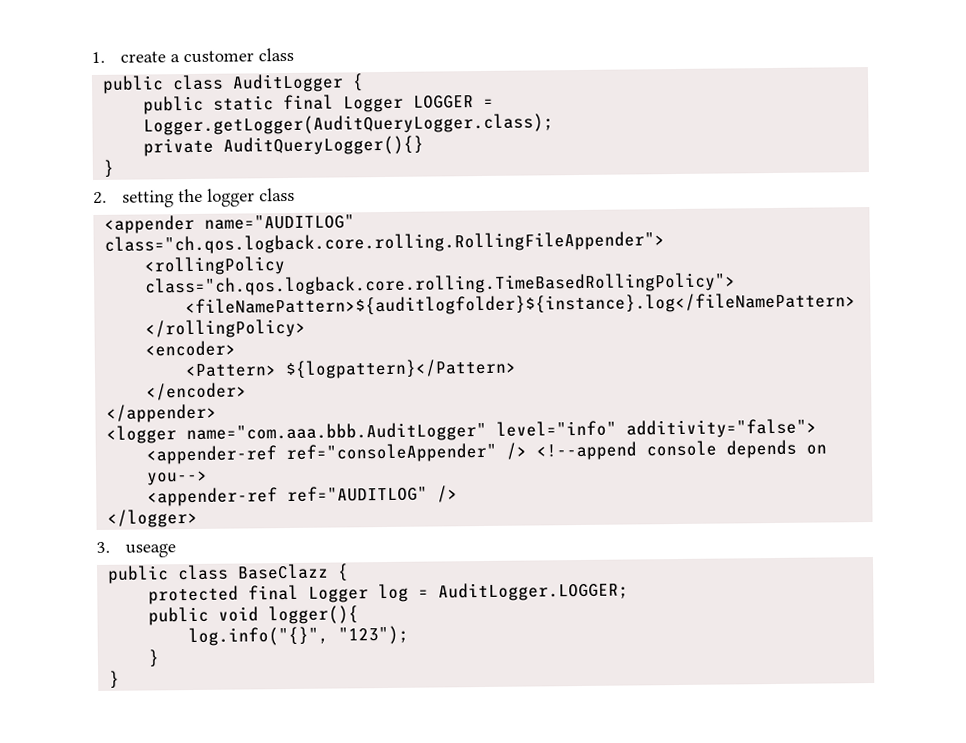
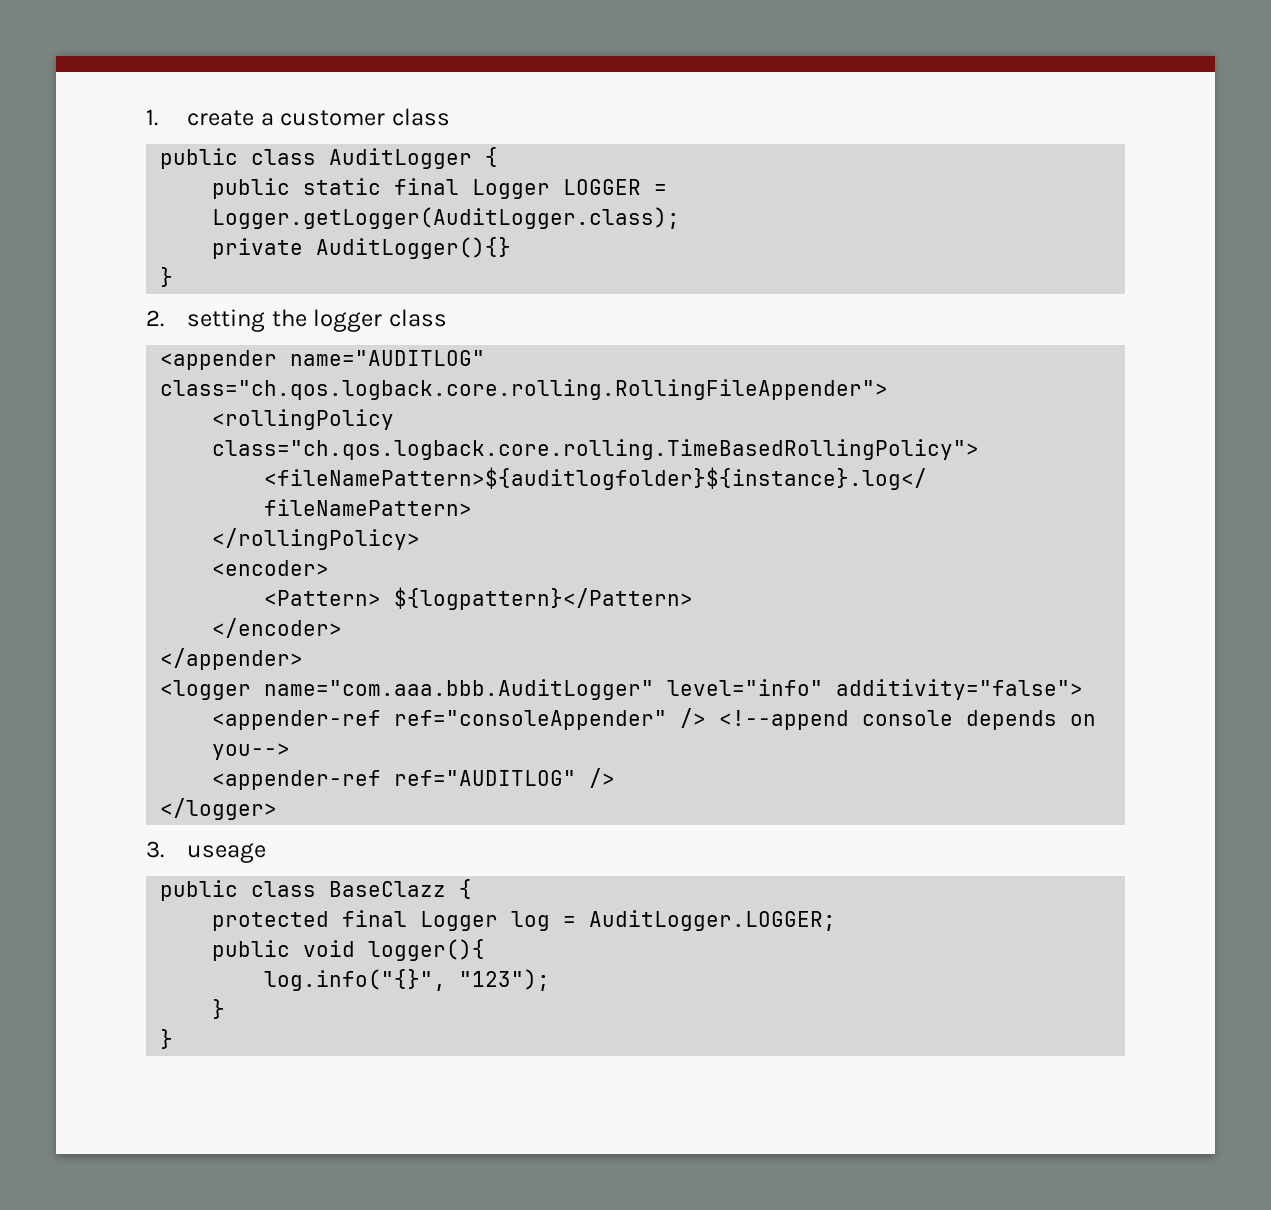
[143,113,555,136] Logger.getLogger(AuditQueryLogger.class); -> [212,207,681,229] Logger.getLogger(AuditLogger.class);
[223,135,425,156] AuditQueryLogger(){} -> [316,237,512,259] AuditLogger(){}

